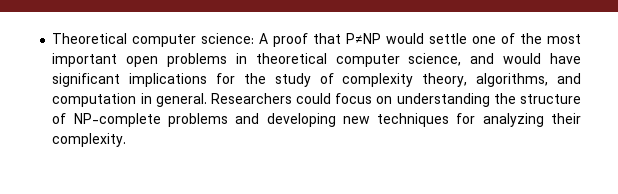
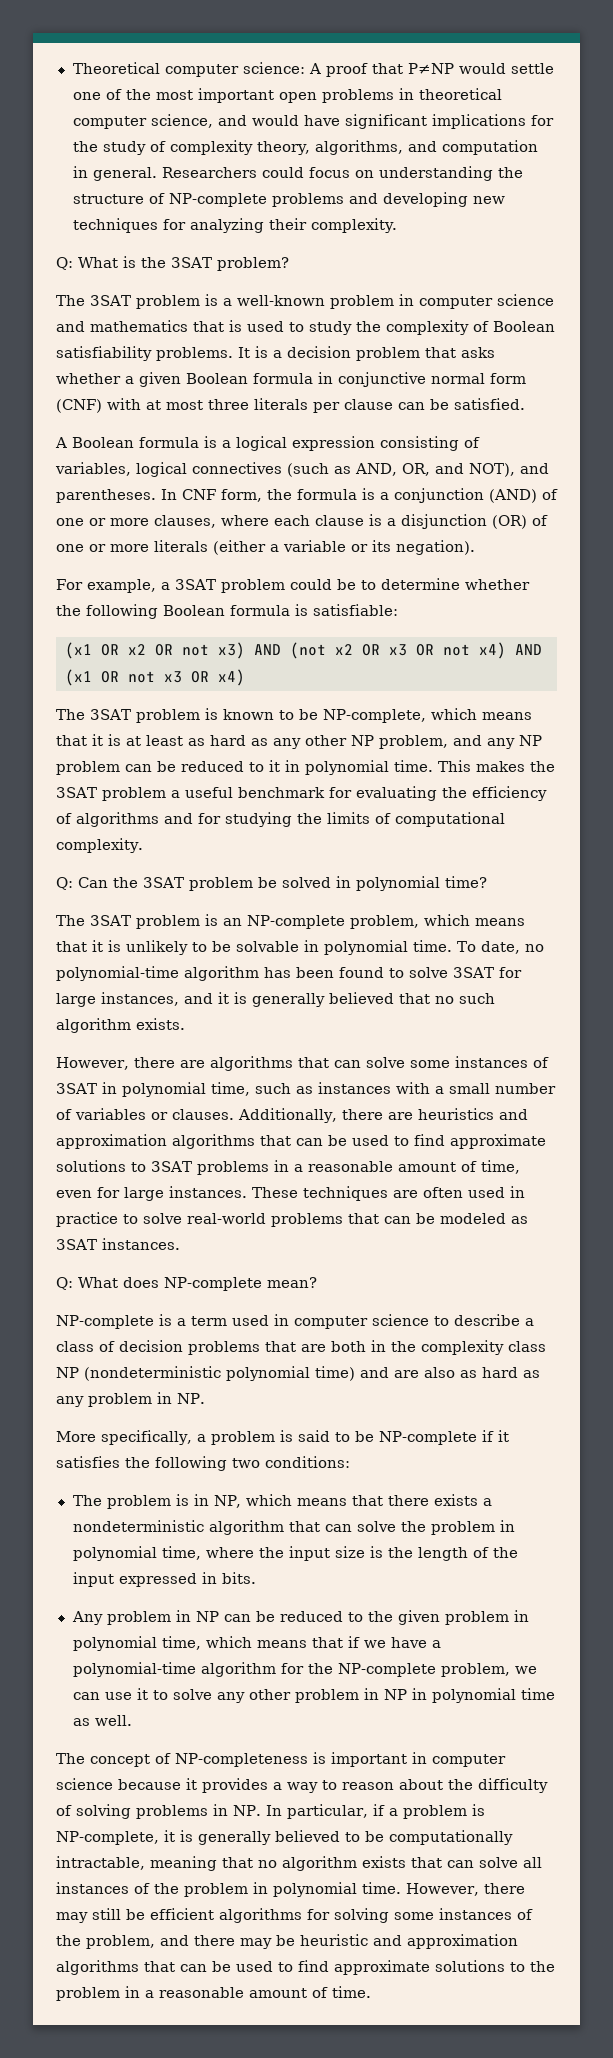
(127, 140) none -> [56,256,289,271] [56,294,554,309] [56,320,555,335] [56,346,495,361] [56,372,526,387] [56,398,525,413] [55,436,480,451] [55,462,549,477] [56,488,558,503] [56,514,548,529] [56,540,475,555] [56,578,530,593] [56,604,398,619] [65,642,542,659] [65,669,245,686] [56,708,532,723] [56,734,542,749] [56,760,555,775] [56,786,547,801] [56,812,505,827] [56,838,143,853] [56,876,487,891] [56,914,525,929] [56,940,544,955] [56,966,522,981] [56,992,495,1007] [56,1018,185,1033] [56,1056,549,1071] [56,1082,556,1097] [56,1108,528,1123] [56,1134,546,1149] [56,1160,520,1175] [56,1186,525,1201] [56,1212,528,1227] [56,1238,180,1250] [56,1277,317,1291] [56,1314,534,1329] [56,1340,546,1355] [56,1366,540,1381] [56,1392,205,1407] [56,1430,509,1445] [56,1456,350,1471] [72,1494,493,1509] [72,1520,515,1535] [72,1546,518,1561] [72,1572,256,1587] [71,1610,529,1625] [72,1636,441,1651] [72,1662,537,1677] [72,1688,555,1703] [72,1715,132,1726] [56,1752,506,1767] [56,1778,548,1793] [56,1804,485,1819] [56,1830,513,1845] [56,1856,542,1871] [56,1882,525,1897] [56,1908,533,1923] [56,1934,518,1949] [56,1960,555,1975] [56,1986,371,2001] // Q: What is the 3SAT problem? // The 3SAT problem is a well-known problem in computer science and mathematics that is used to study the complexity of Boolean satisfiability problems. It is a decision problem that asks whether a given Boolean formula in conjunctive normal form (CNF) with at most three literals per clause can be satisfied. // A Boolean formula is a logical expression consisting of variables, logical connectives (such as AND, OR, and NOT), and parentheses. In CNF form, the formula is a conjunction (AND) of one or more clauses, where each clause is a disjunction (OR) of one or more literals (either a variable or its negation). // For example, a 3SAT problem could be to determine whether the following Boolean formula is satisfiable: // (x1 OR x2 OR not x3) AND (not x2 OR x3 OR not x4) AND (x1 OR not x3 OR x4) // The 3SAT problem is known to be NP-complete, which means that it is at least as hard as any other NP problem, and any NP problem can be reduced to it in polynomial time. This makes the 3SAT problem a useful benchmark for evaluating the efficiency of algorithms and for studying the limits of computational complexity. // Q: Can the 3SAT problem be solved in polynomial time? // The 3SAT problem is an NP-complete problem, which means that it is unlikely to be solvable in polynomial time. To date, no polynomial-time algorithm has been found to solve 3SAT for large instances, and it is generally believed that no such algorithm exists. // However, there are algorithms that can solve some instances of 3SAT in polynomial time, such as instances with a small number of variables or clauses. Additionally, there are heuristics and approximation algorithms that can be used to find approximate solutions to 3SAT problems in a reasonable amount of time, even for large instances. These techniques are often used in practice to solve real-world problems that can be modeled as 3SAT instances. // Q: What does NP-complete mean? // NP-complete is a term used in computer science to describe a class of decision problems that are both in the complexity class NP (nondeterministic polynomial time) and are also as hard as any problem in NP. // More specifically, a problem is said to be NP-complete if it satisfies the following two conditions: // The problem is in NP, which means that there exists a nondeterministic algorithm that can solve the problem in polynomial time, where the input size is the length of the input expressed in bits. // Any problem in NP can be reduced to the given problem in polynomial time, which means that if we have a polynomial-time algorithm for the NP-complete problem, we can use it to solve any other problem in NP in polynomial time as well. // The concept of NP-completeness is important in computer science because it provides a way to reason about the difficulty of solving problems in NP. In particular, if a problem is NP-complete, it is generally believed to be computationally intractable, meaning that no algorithm exists that can solve all instances of the problem in polynomial time. However, there may still be efficient algorithms for solving some instances of the problem, and there may be heuristic and approximation algorithms that can be used to find approximate solutions to the problem in a reasonable amount of time.

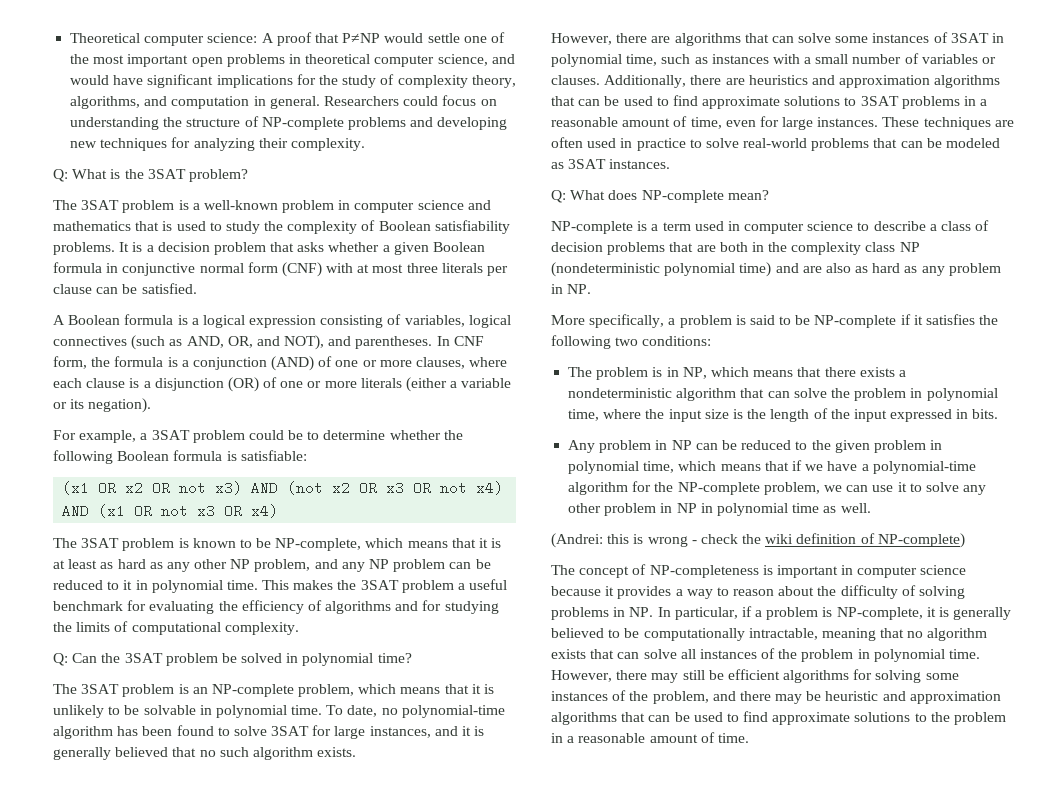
(132, 1720) none -> [551,533,965,548] // (Andrei: this is wrong - check the wiki definition of NP-complete)

